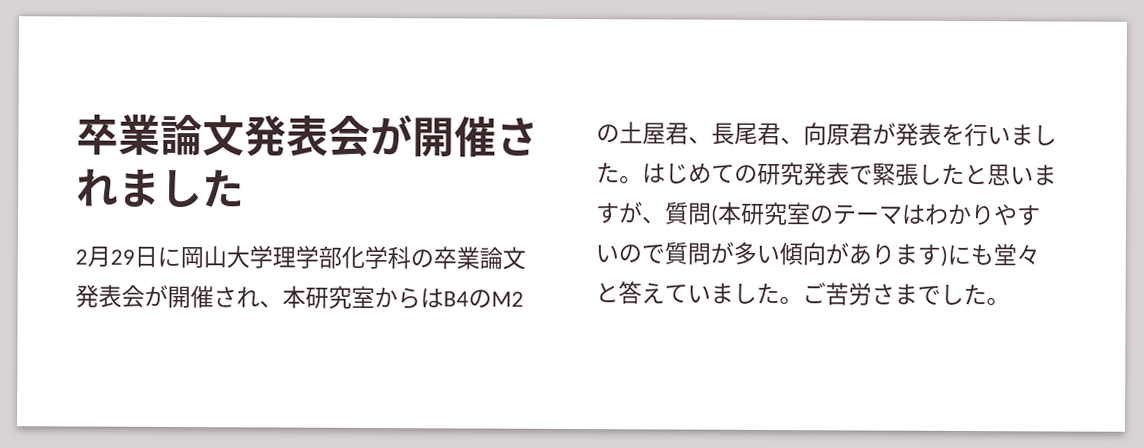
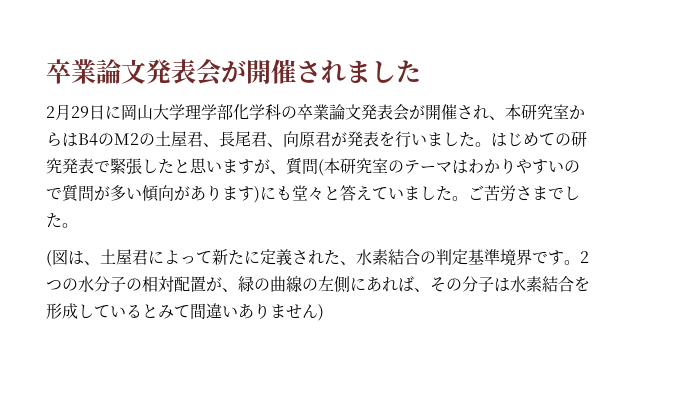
(1010, 301) none -> [46,249,589,267] [46,276,590,293] [46,303,324,321] // (図は、土屋君によって新たに定義された、水素結合の判定基準境界です。2つの水分子の相対配置が、緑の曲線の左側にあれば、その分子は水素結合を形成しているとみて間違いありません)

